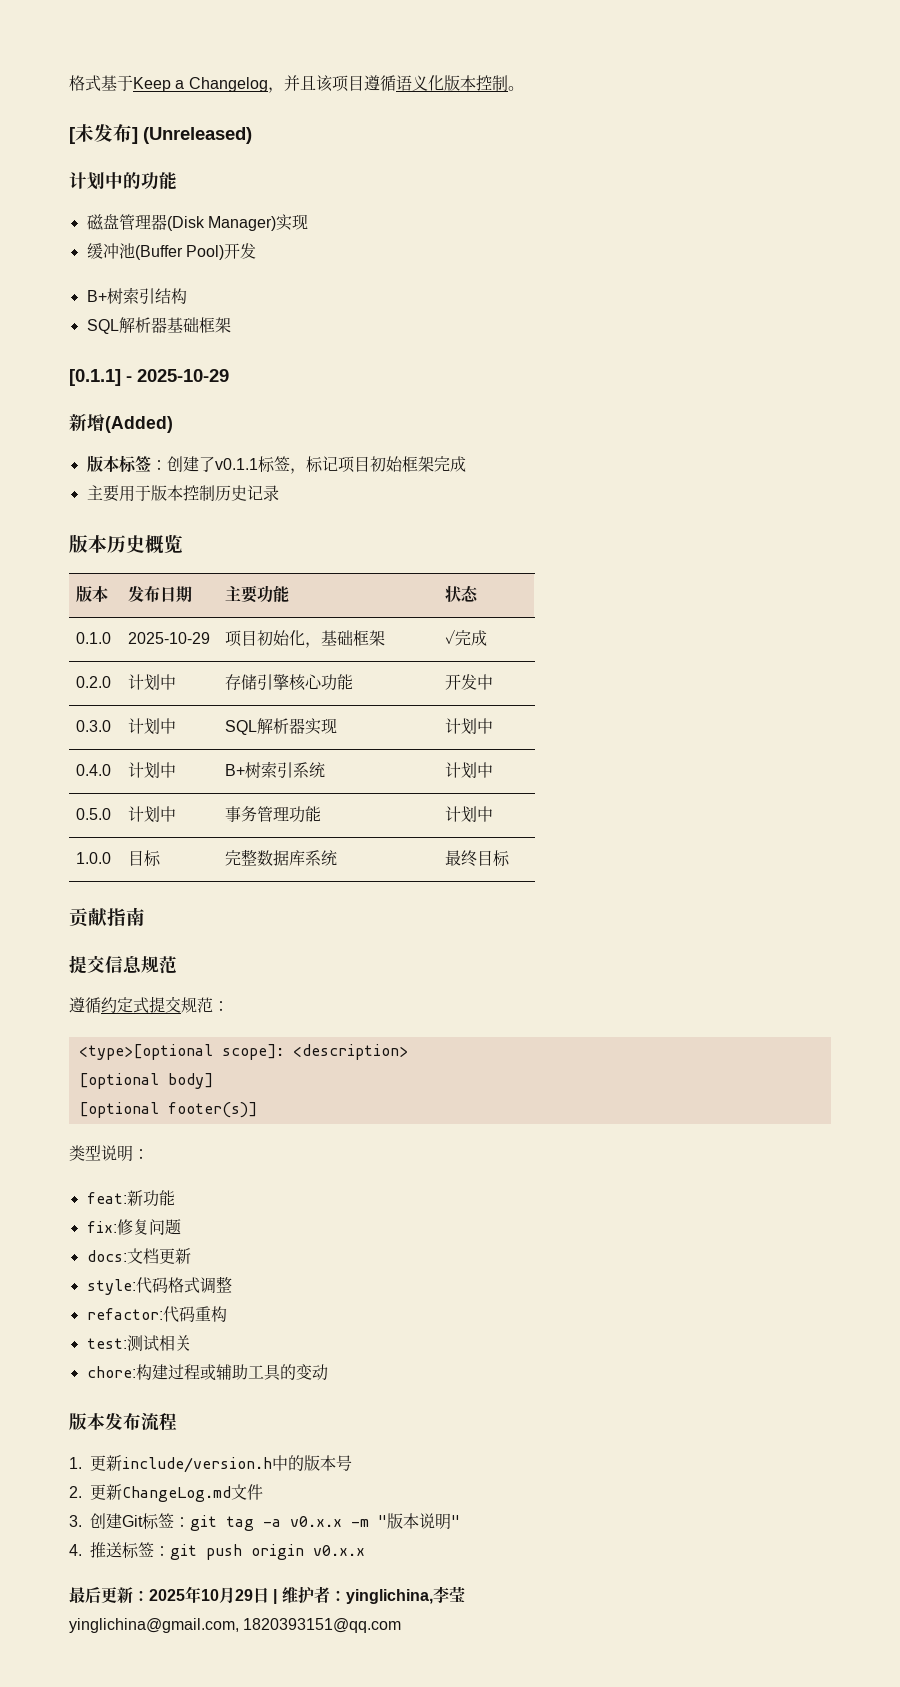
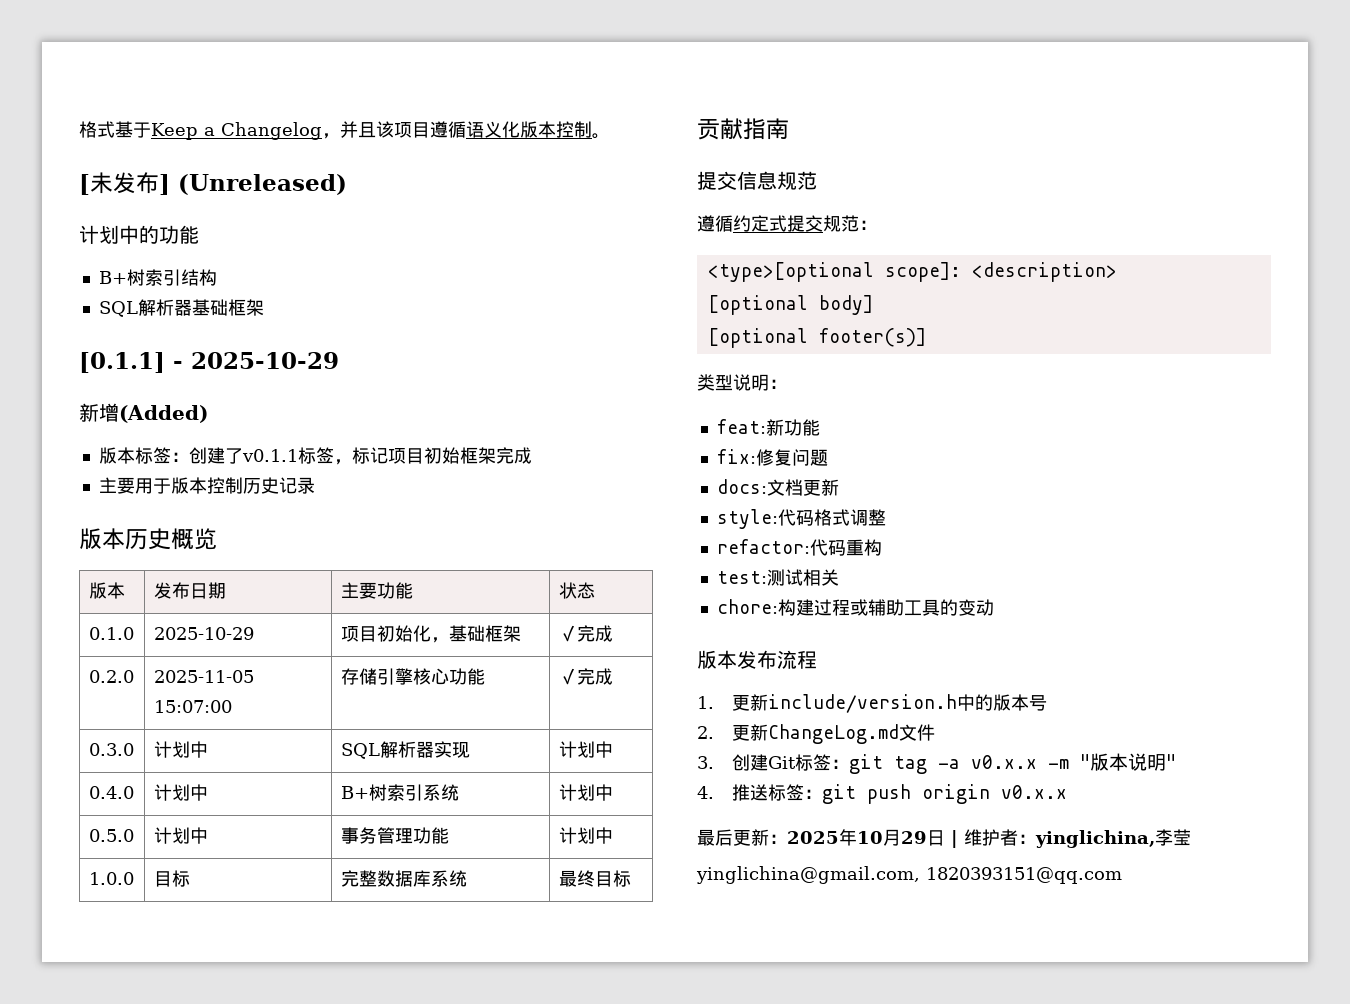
[86,214,308,231] [86,243,256,260] // 磁盘管理器(Disk Manager)实现 // 缓冲池(Buffer Pool)开发 -> (199, 234) none
[128,674,177,691] 计划中 -> [153,670,254,683] [153,700,232,713] 2025-11-05 15:07:00
[445,674,494,690] 开发中 -> [558,668,613,685] ✓完成

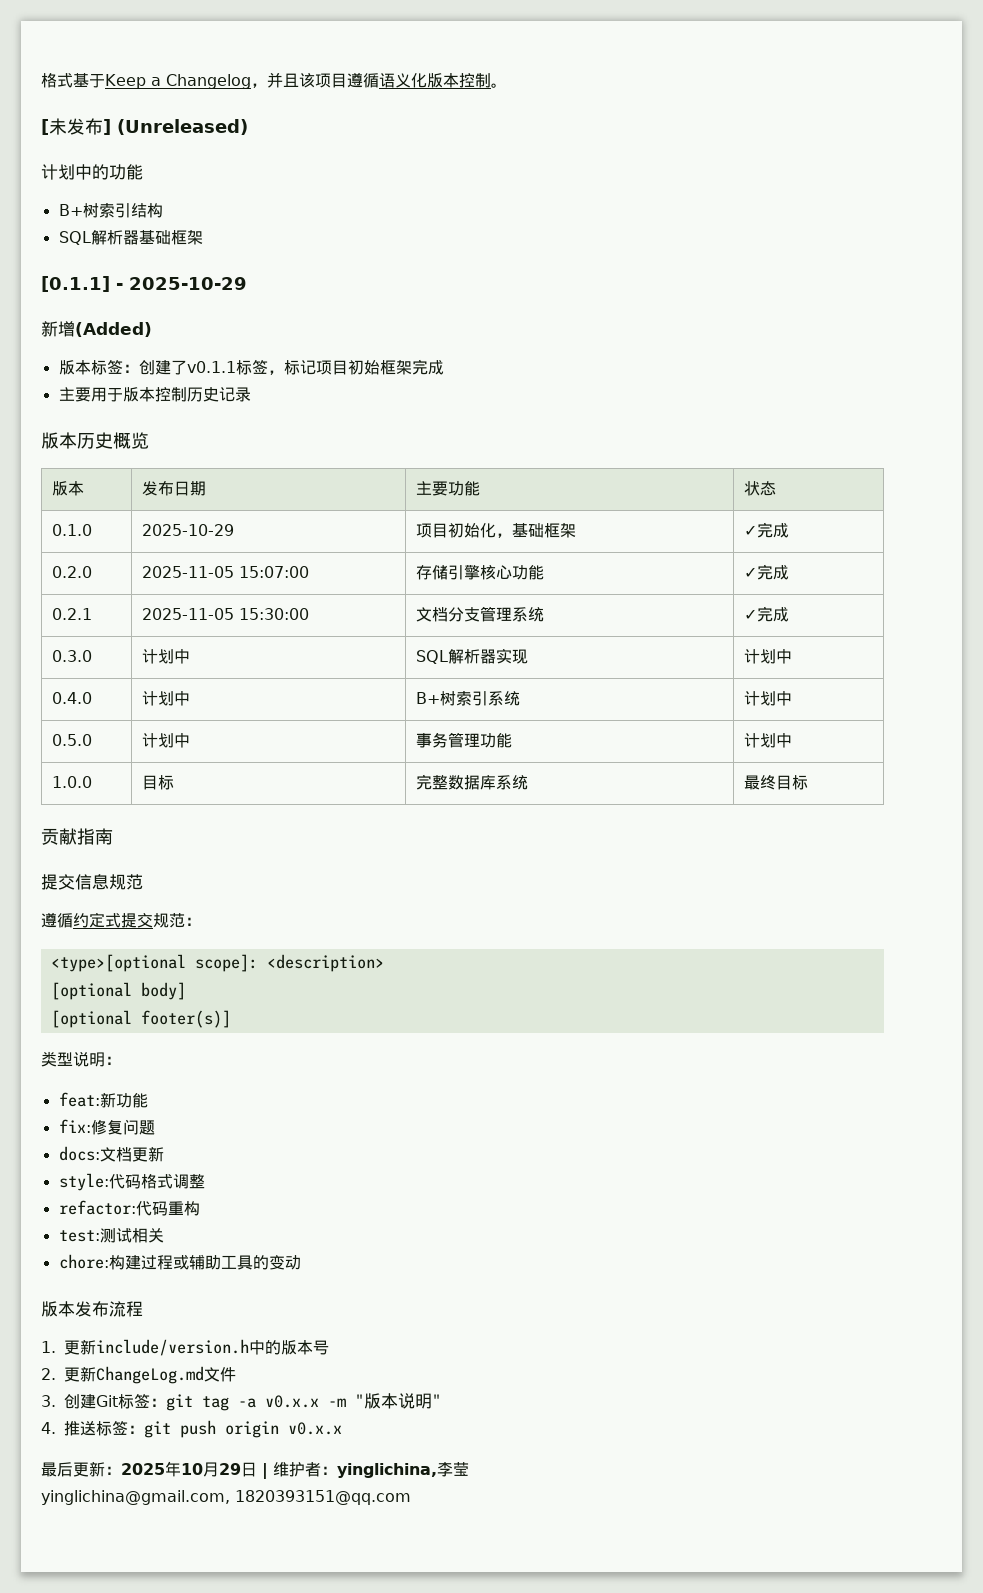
(613, 676) none -> [51,608,92,620] [141,608,309,620] [415,606,544,622] [743,606,789,622] // 0.2.1 | 2025-11-05 15:30:00 | 文档分支管理系统 | ✓完成

